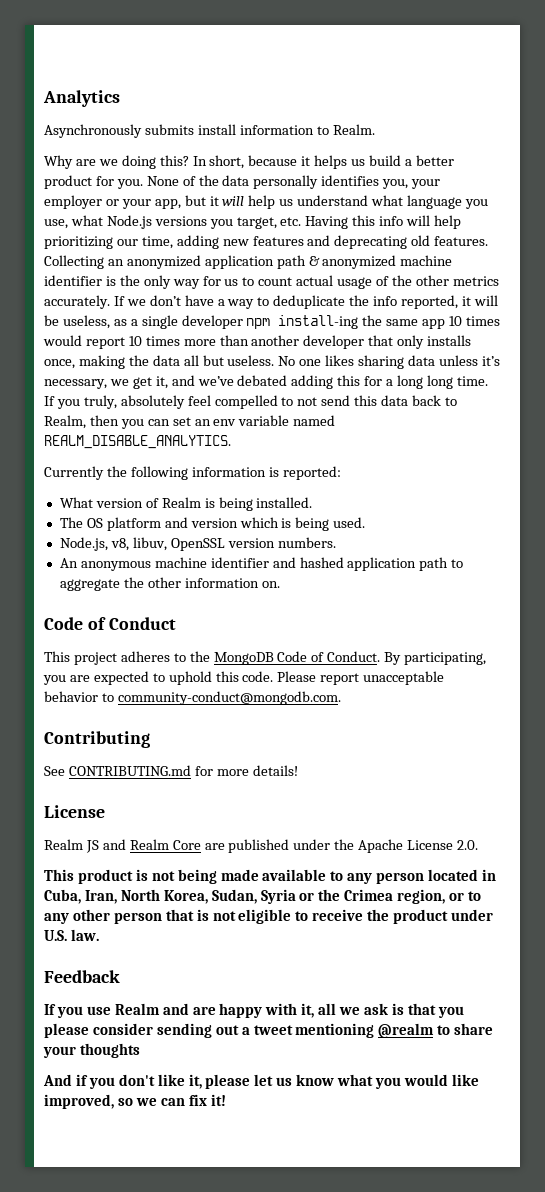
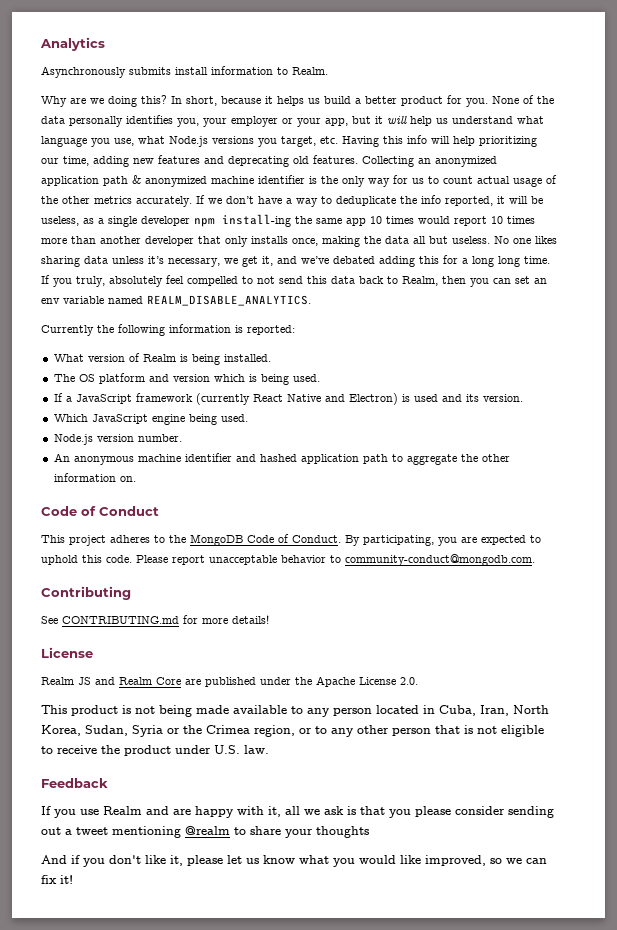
[59,537,336,551] Node.js, v8, libuv, OpenSSL version numbers. -> [53,393,523,405] [53,414,248,425] [53,434,182,445] If a JavaScript framework (currently React Native and Electron) is used and its version. // Which JavaScript engine being used. // Node.js version number.

